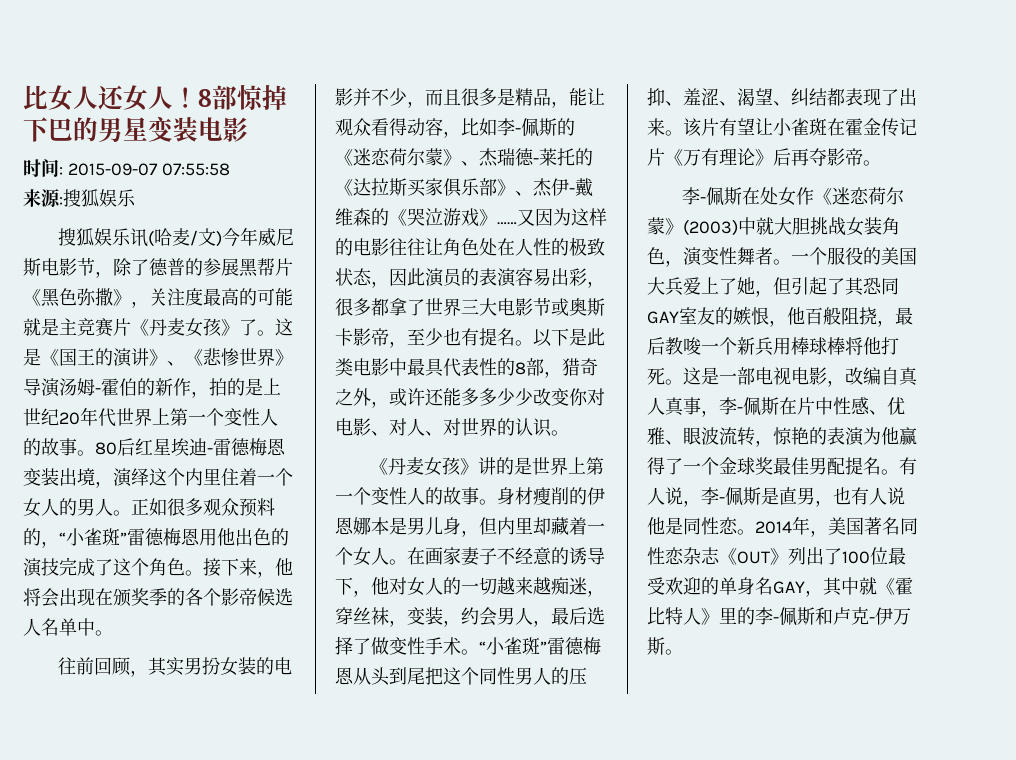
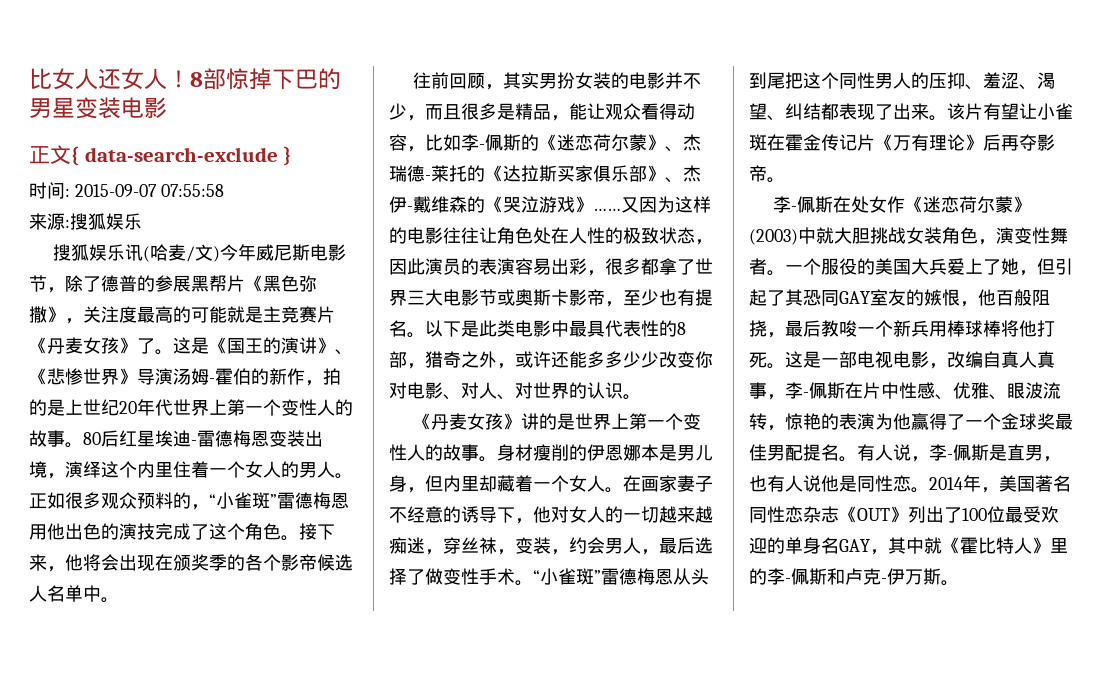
(248, 129) none -> [29,145,292,166] // 正文{ data-search-exclude }

